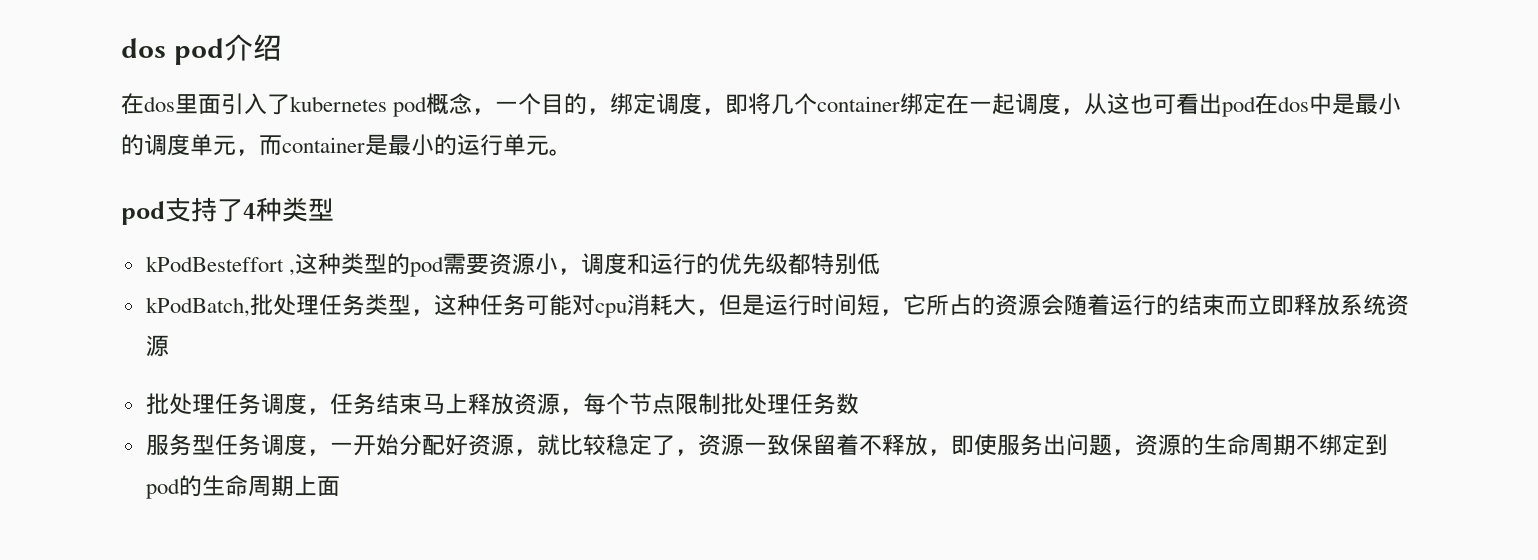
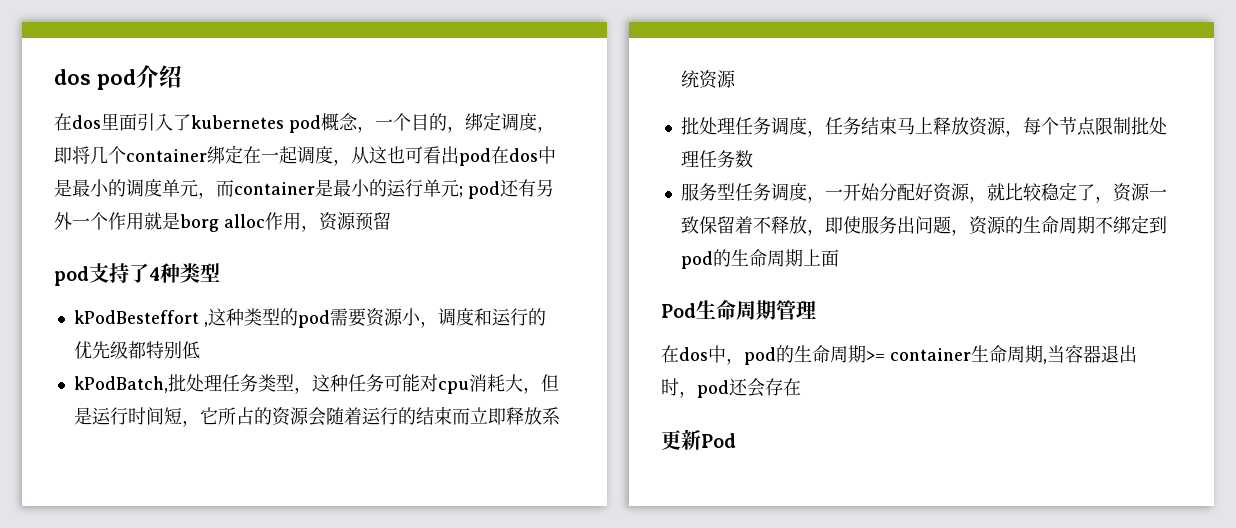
[549,149,572,156] 。 -> [459,179,554,199] [54,212,391,232] ; pod还有另外一个作用就是borg alloc作用，资源预留
(340, 486) none -> [661,300,816,320] [661,345,1137,365] [661,378,801,398] [661,429,736,450] // Pod生命周期管理 // 在dos中，pod的生命周期>= container生命周期,当容器退出时，pod还会存在 // 更新Pod

